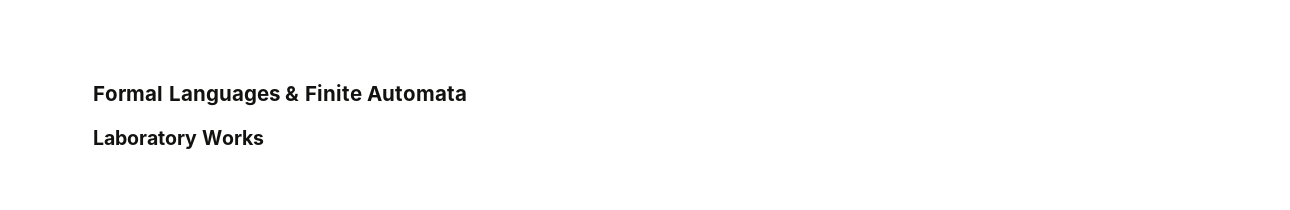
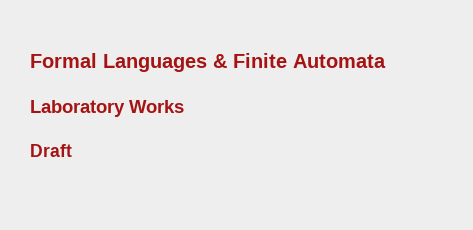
(265, 137) none -> [30,144,72,157] // Draft

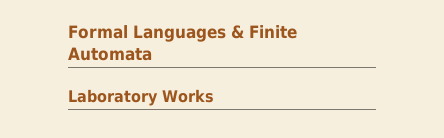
[30,144,72,157] // Draft -> (214, 96) none

